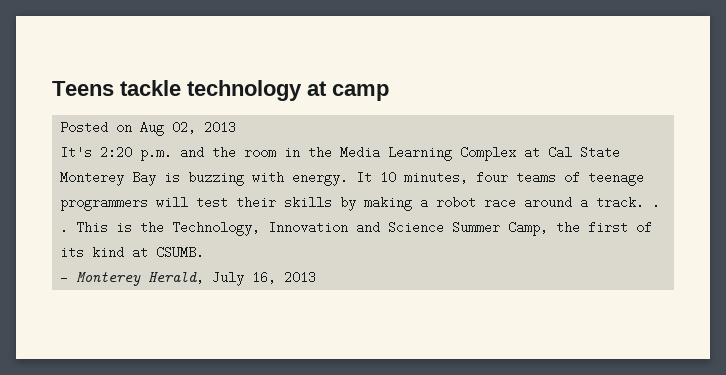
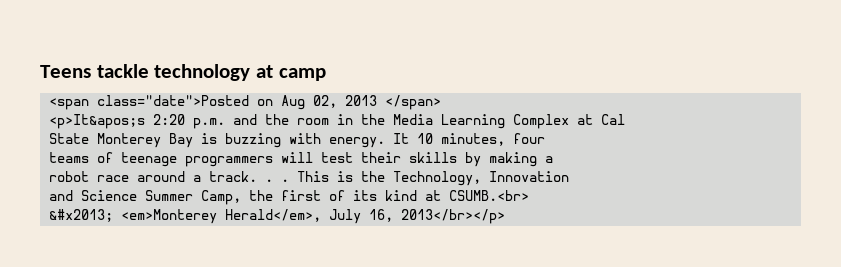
[60,121,109,134] Posted -> [49,95,250,110] <span class="date">Posted
[60,146,93,159] // It's -> [385,95,442,110] [49,114,146,129] </span> // <p>It&apos;s
(573, 152) none -> (626, 119) //
(509, 177) none -> (546, 138) //
(429, 202) none -> (554, 159) //
(349, 227) none -> (570, 176) //
[156,246,205,259] [60,271,205,286] CSUMB. // – Monterey Herald, -> [449,190,530,201] [49,209,322,224] CSUMB.<br> // &#x2013; <em>Monterey Herald</em>,
[284,271,317,284] 2013 -> [401,209,506,224] 2013</br></p>

